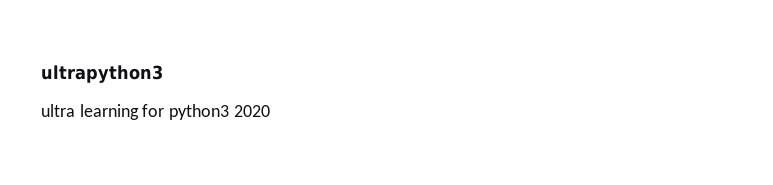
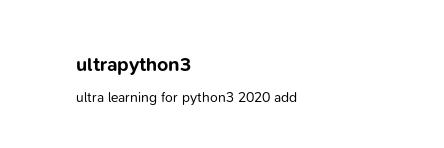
(270, 111) none -> [274,92,297,102] add

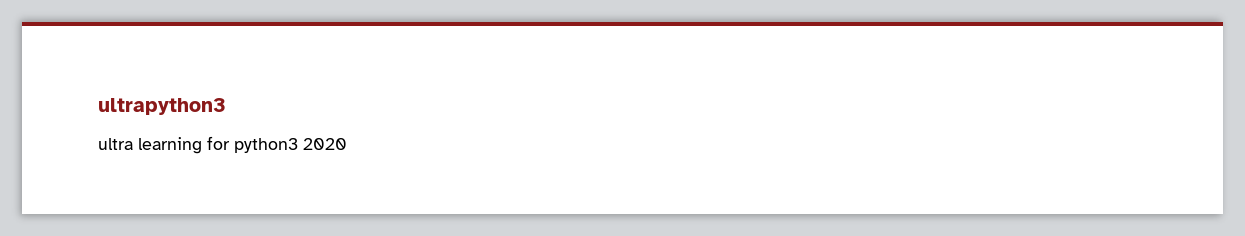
[274,92,297,102] add -> (347, 144) none

